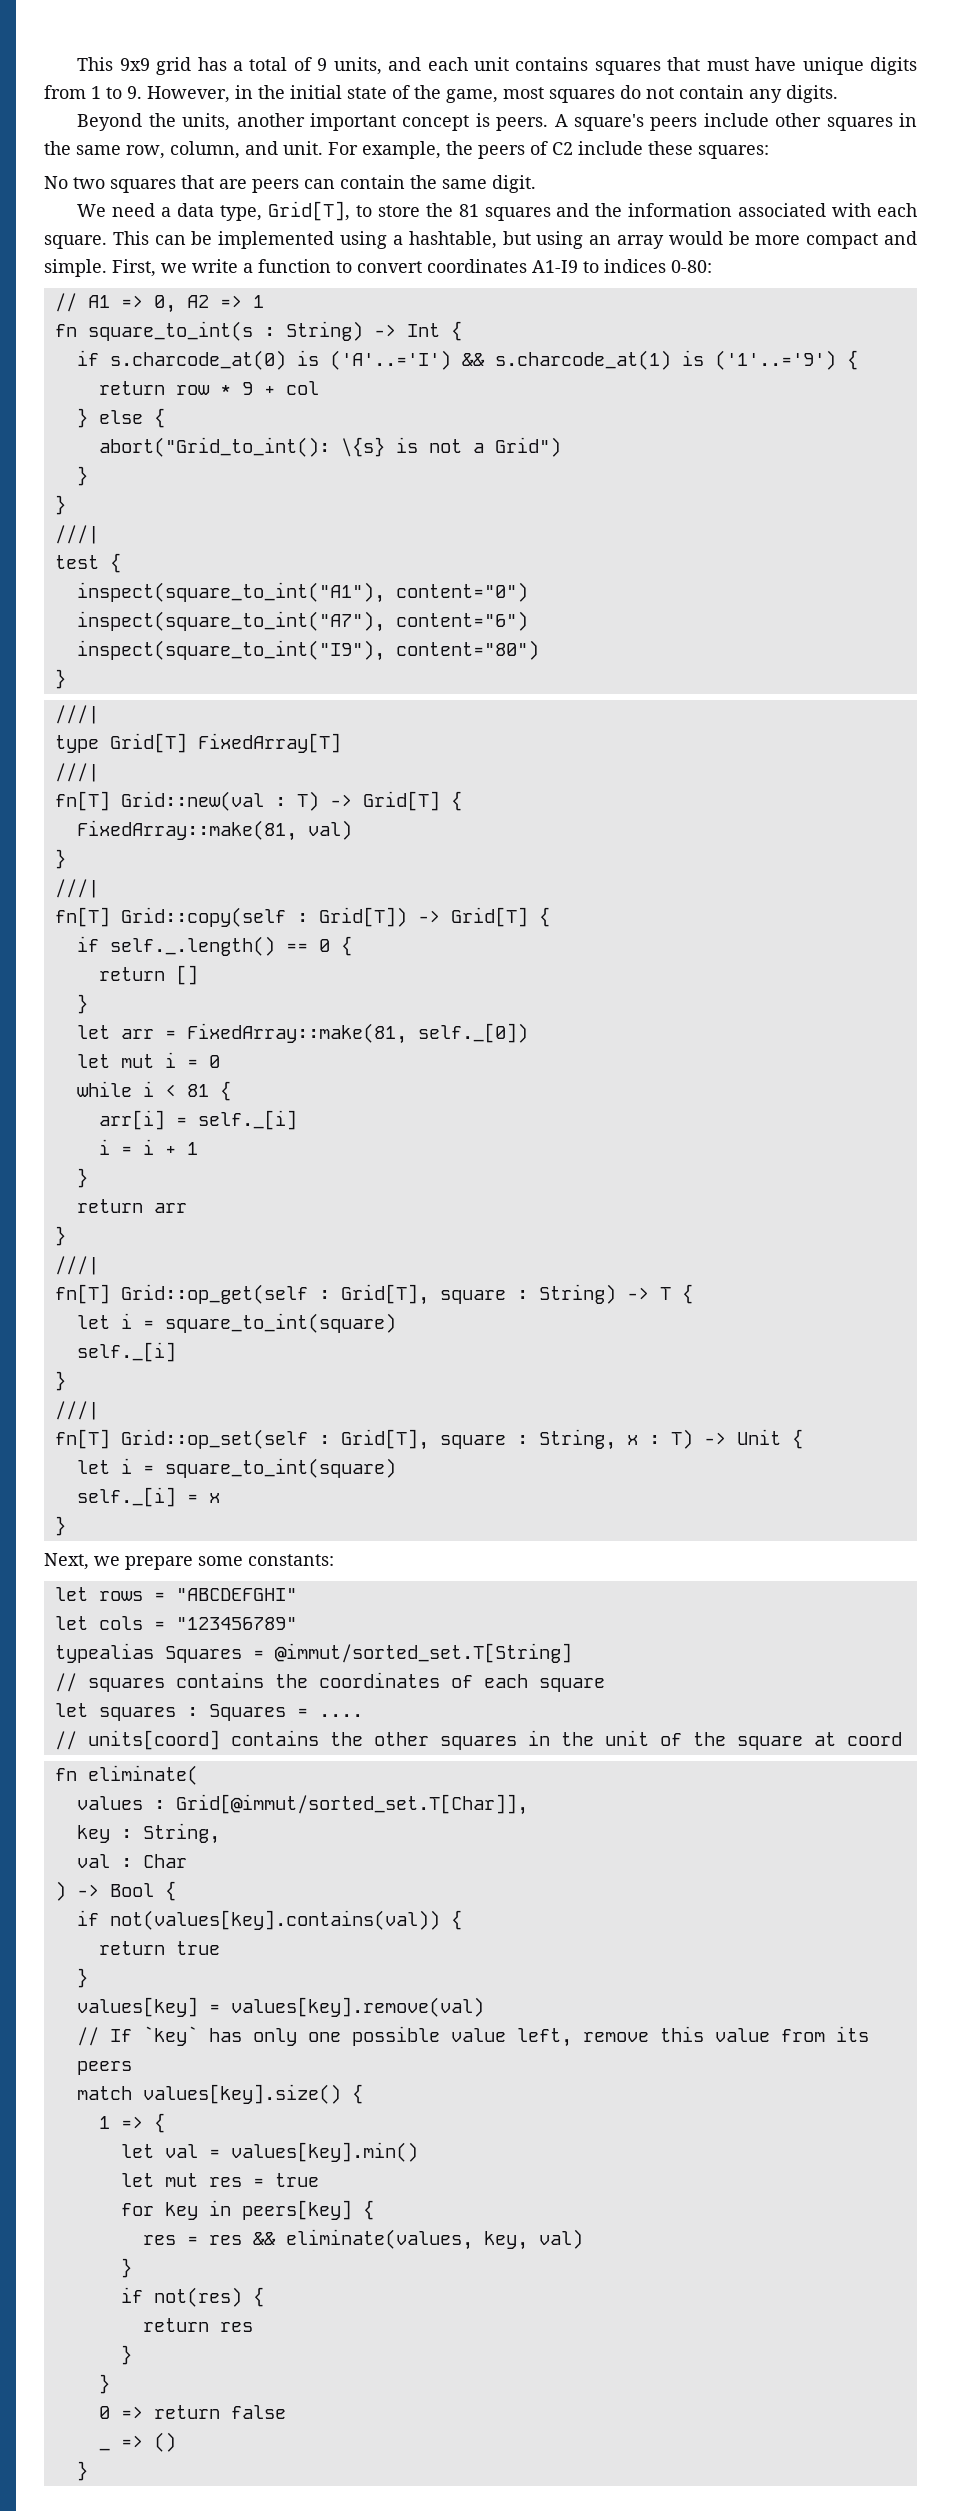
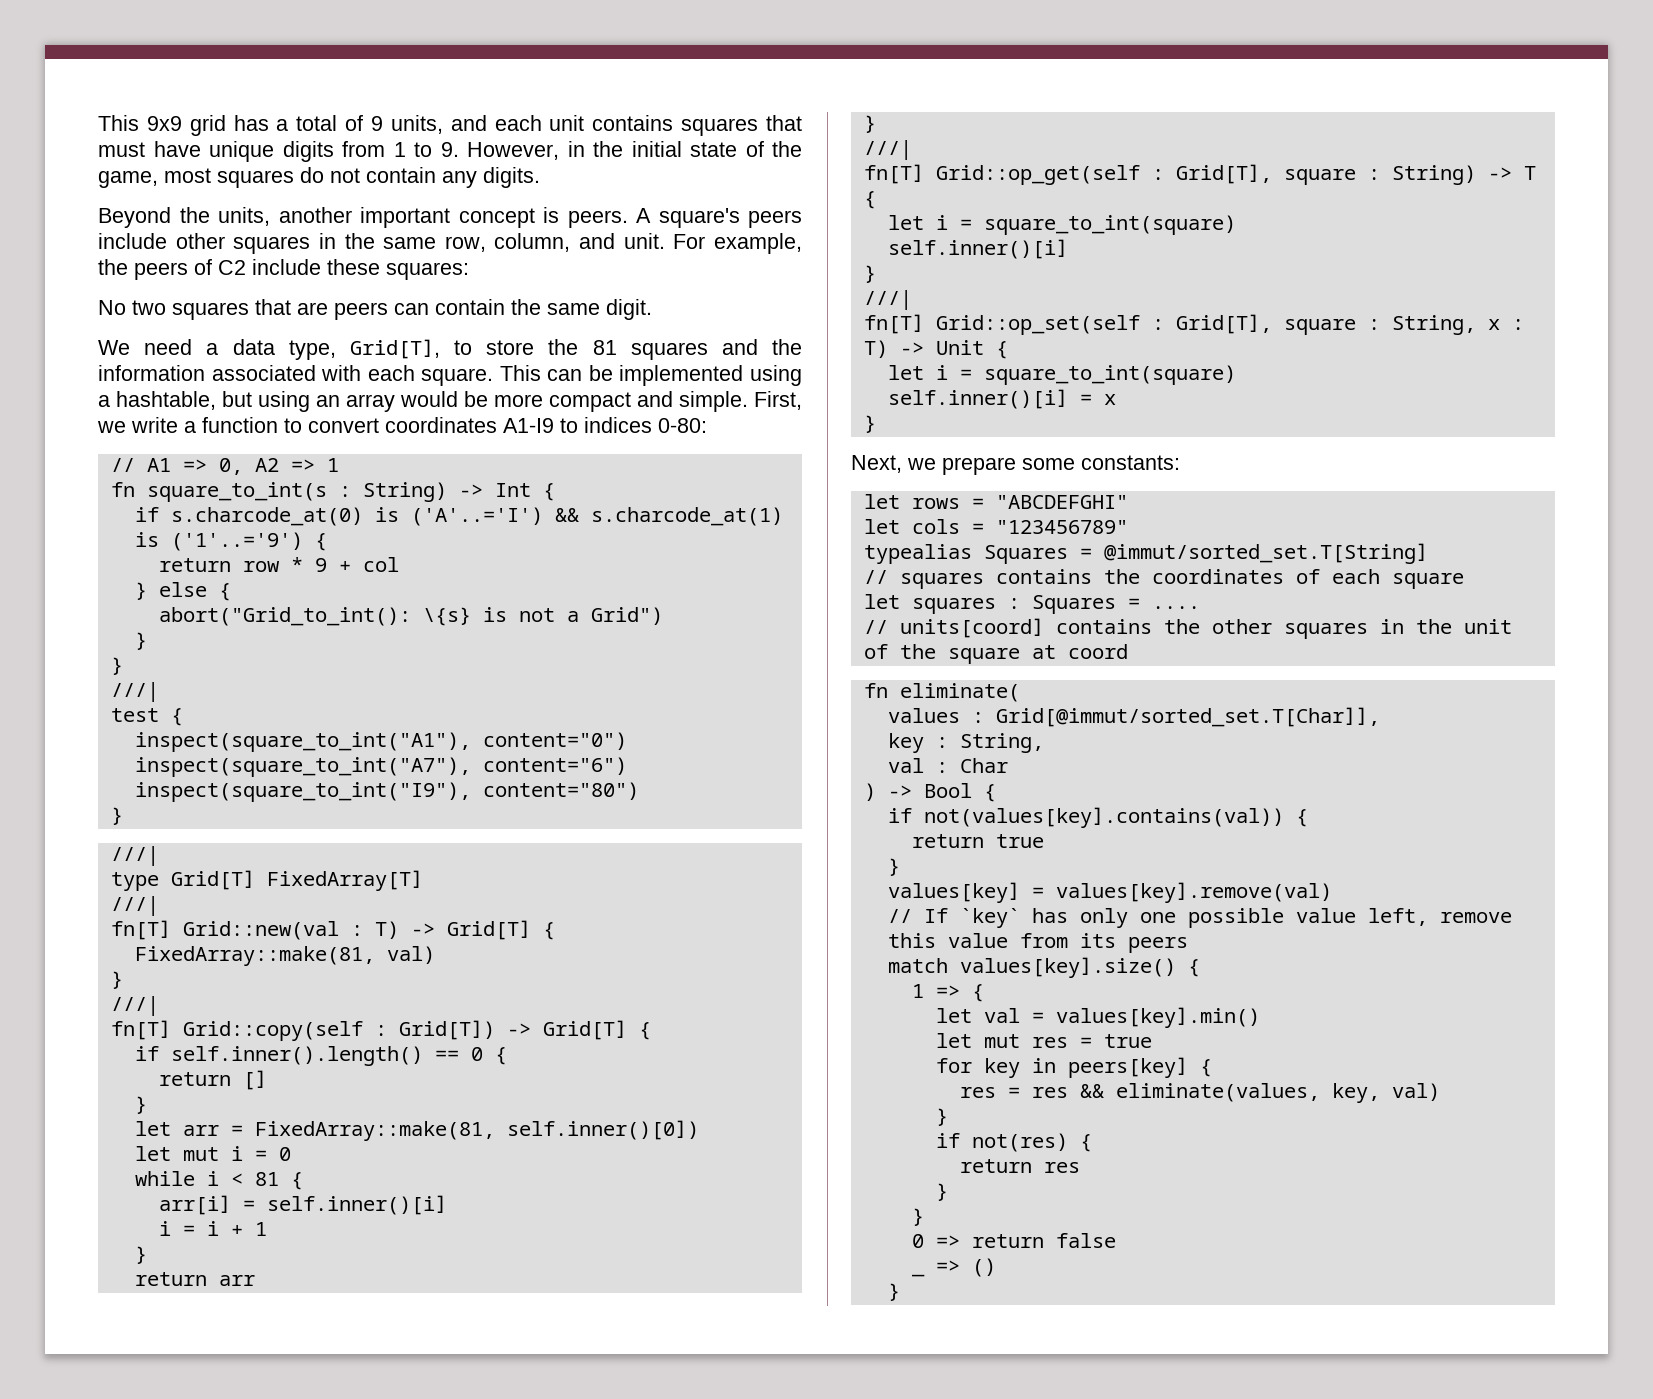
[109,936,275,956] self._.length() -> [170,1046,423,1066] self.inner().length()
[417,1023,528,1043] self._[0]) -> [506,1120,699,1140] self.inner()[0])
[197,1110,297,1130] self._[i] -> [266,1195,447,1215] self.inner()[i]
[76,1342,176,1362] self._[i] -> [887,239,1068,259] self.inner()[i]
[76,1487,176,1507] self._[i] -> [887,389,1068,409] self.inner()[i]

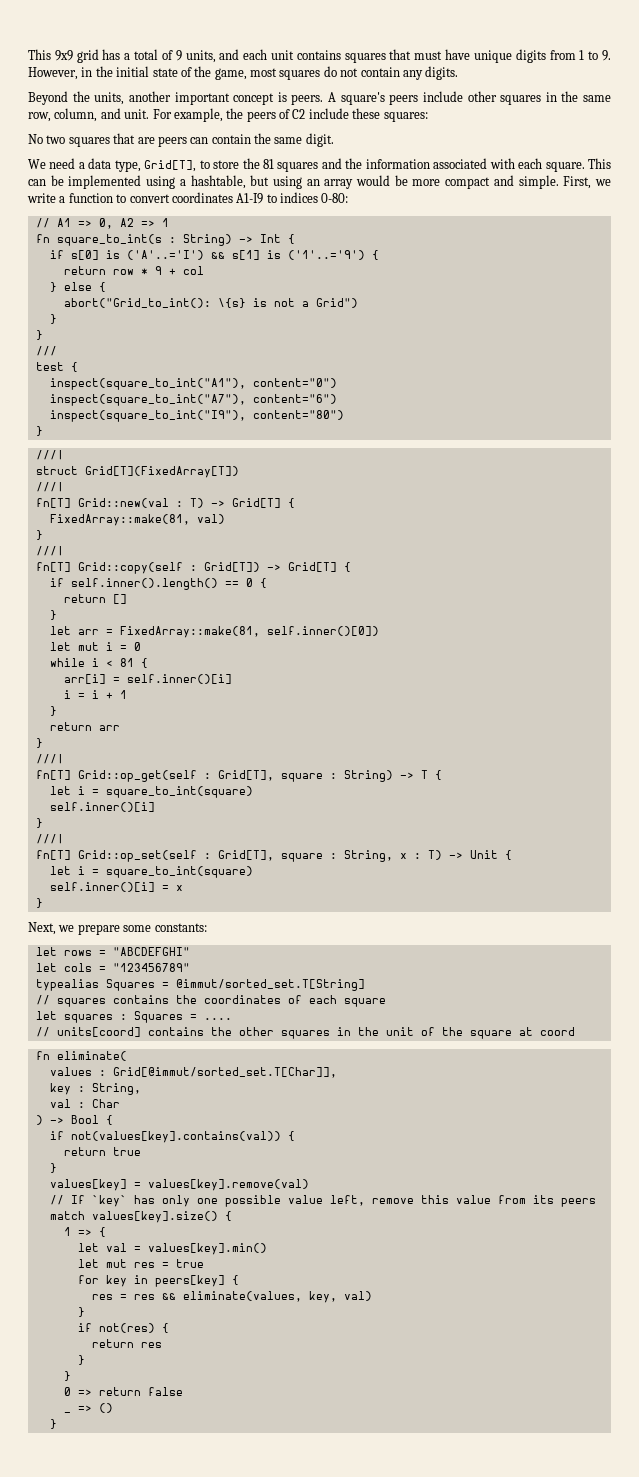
[170,507,363,526] s.charcode_at(0) -> [70,250,99,260] s[0]
[590,507,783,526] s.charcode_at(1) -> [231,250,260,260] s[1]
[110,682,159,702] ///| -> [35,346,57,356] ///
[110,870,423,891] type Grid[T] FixedArray[T] -> [35,466,239,478] struct Grid[T](FixedArray[T])

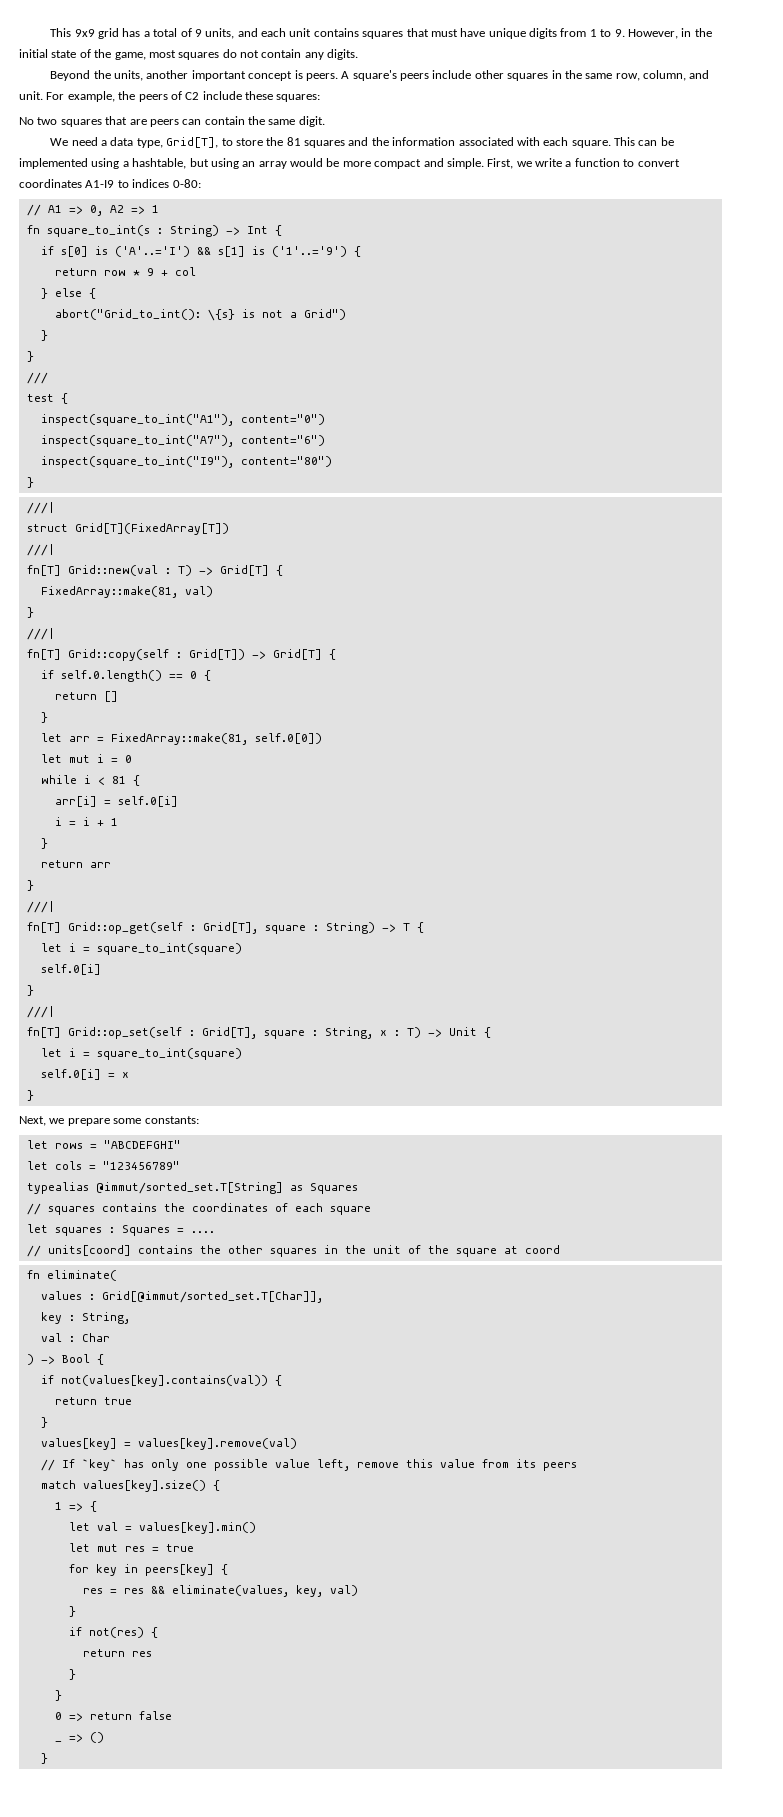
[70,578,218,590] self.inner().length() -> [60,670,162,682] self.0.length()
[266,626,379,636] self.inner()[0]) -> [254,733,322,744] self.0[0])
[126,674,232,684] self.inner()[i] -> [117,796,178,807] self.0[i]
[49,802,155,812] self.inner()[i] -> [40,964,101,975] self.0[i]
[49,882,155,892] self.inner()[i] -> [40,1069,101,1080] self.0[i]
[105,979,365,991] Squares = @immut/sorted_set.T[String] -> [95,1182,358,1194] @immut/sorted_set.T[String] as Squares

